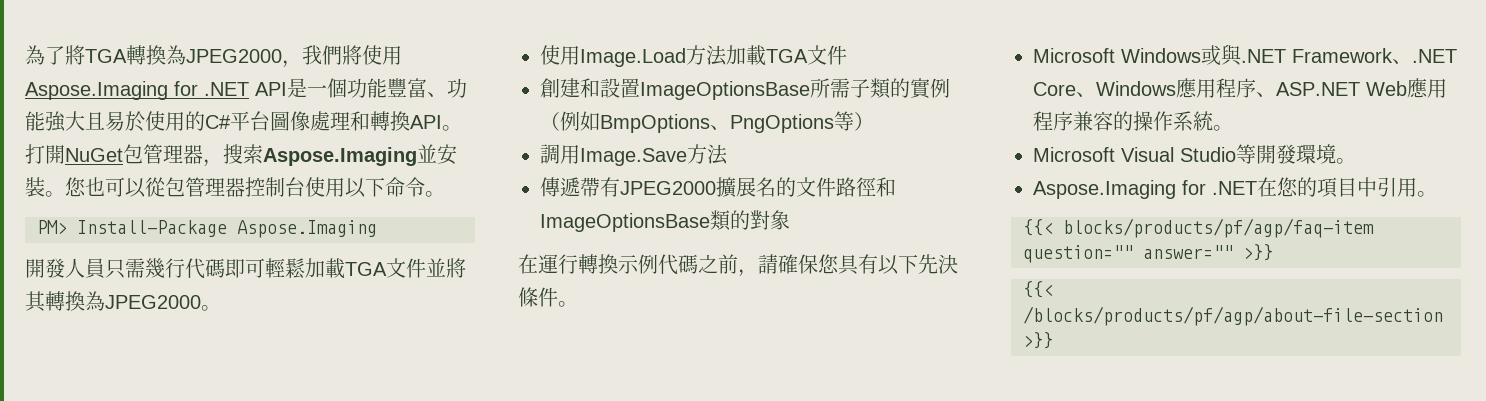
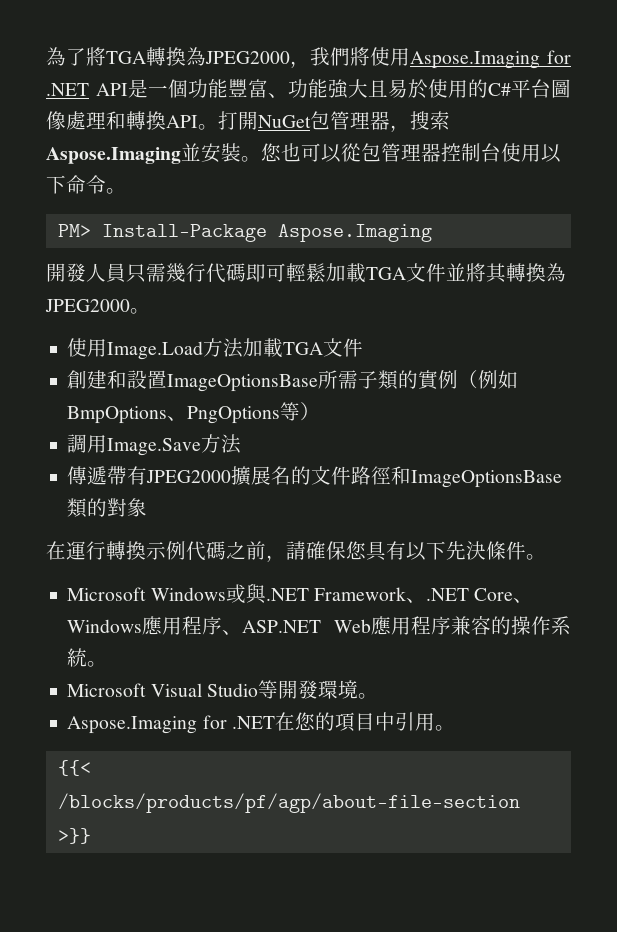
[1023,218,1374,238] [1023,244,1273,263] // {{< blocks/products/pf/agp/faq-item question="" answer="" >}} -> (455, 728) none

